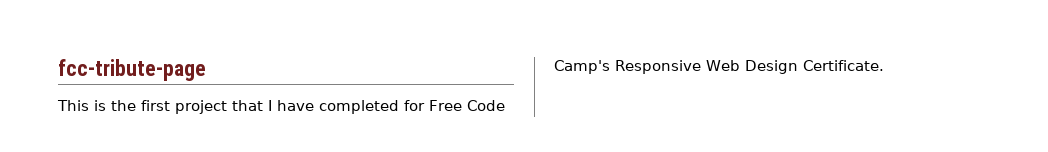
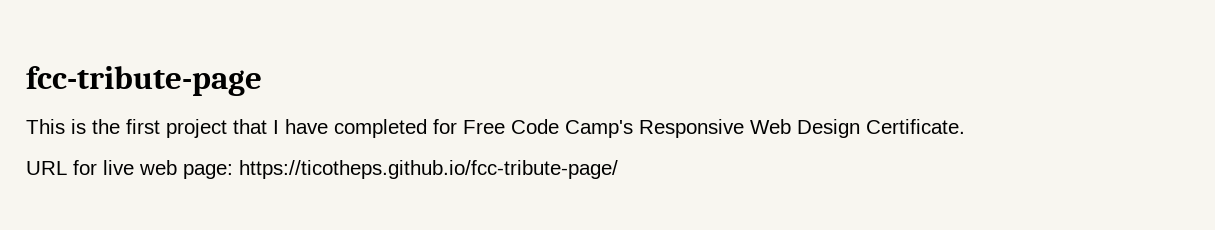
(884, 65) none -> [26,160,618,179] // URL for live web page: https://ticotheps.github.io/fcc-tribute-page/

